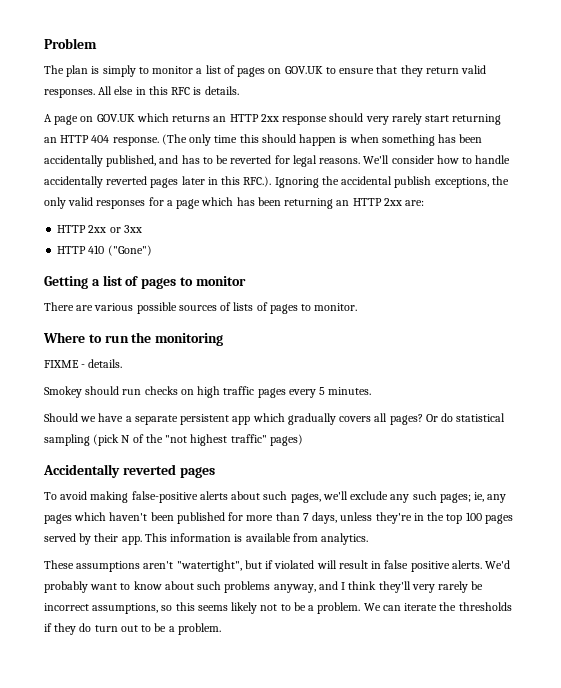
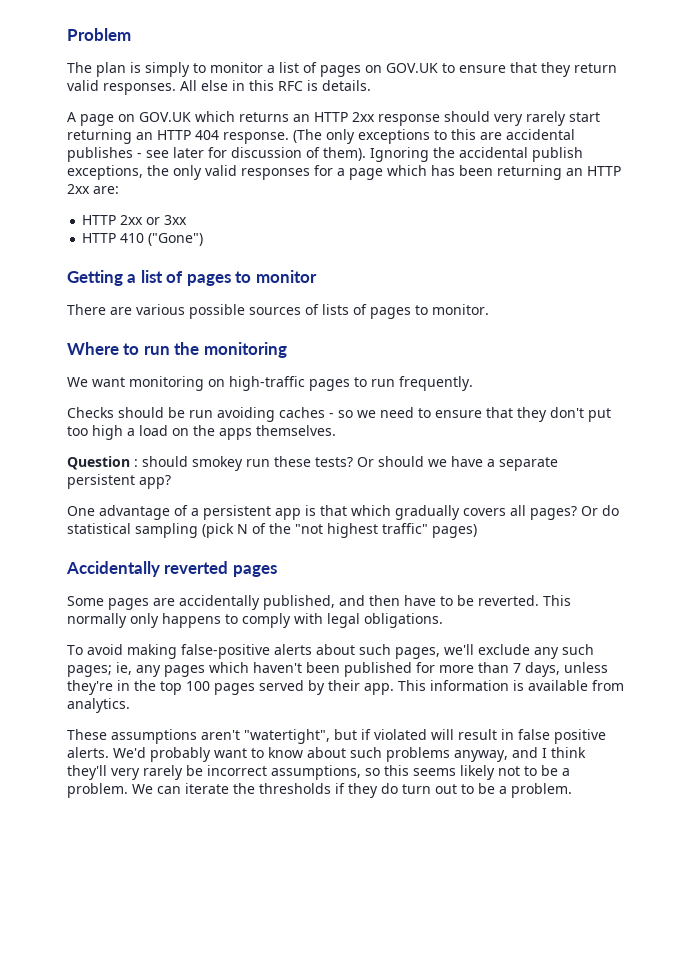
[214,134,483,146] [44,155,511,167] [44,176,272,188] time this should happen is when something has been accidentally published, and has to be reverted for legal reasons. We'll consider how to handle accidentally reverted pages later in this RFC.). -> [358,129,575,144] [67,147,366,162] exceptions to this are accidental publishes - see later for discussion of them).
[44,359,123,368] [44,386,372,398] [44,413,78,422] FIXME - details. // Smokey should run checks on high traffic pages every 5 minutes. // Should -> [67,376,473,391] [67,407,611,422] [67,425,336,440] [67,456,424,471] We want monitoring on high-traffic pages to run frequently. // Checks should be run avoiding caches - so we need to ensure that they don't put too high a load on the apps themselves. // Question : should smokey run these tests? Or should
[232,416,251,425] app -> [139,475,171,489] [67,505,347,520] app? // One advantage of a persistent app is that
(215, 472) none -> [67,595,571,610] [67,613,443,628] // Some pages are accidentally published, and then have to be reverted. This normally only happens to comply with legal obligations.

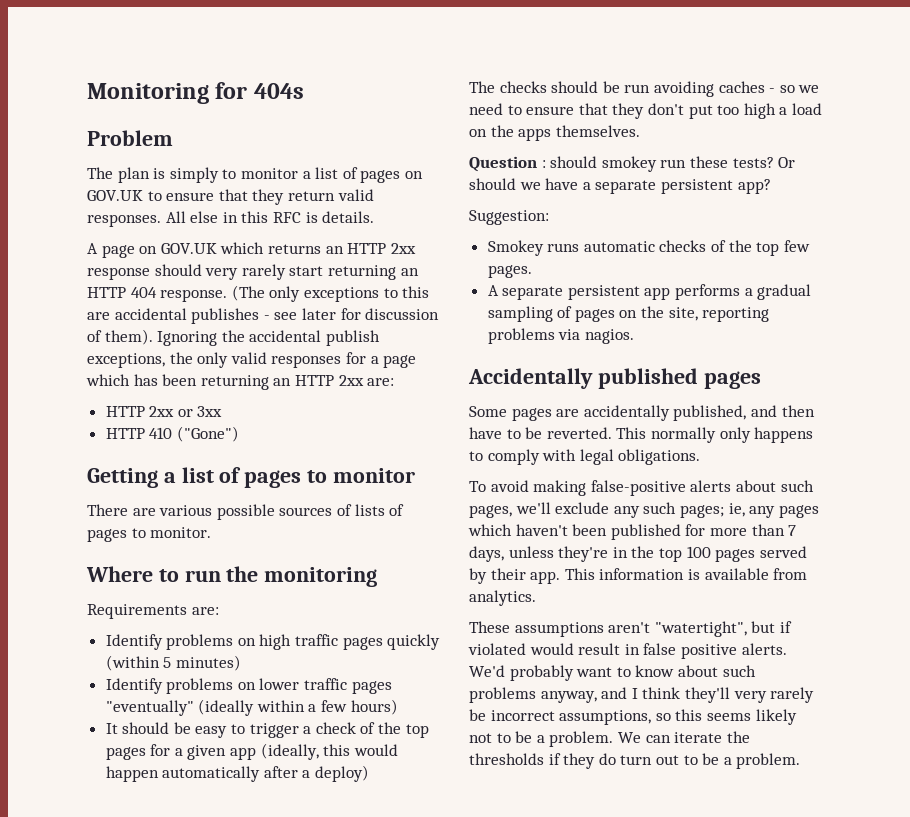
(67, 34) none -> [87,82,304,104] Monitoring for 404s //
[67,376,473,391] [67,407,114,418] We want monitoring on high-traffic pages to run frequently. // Checks -> [87,604,219,619] [105,634,441,650] [105,655,241,671] [105,678,392,694] [105,699,398,716] [105,722,429,738] [105,743,398,760] [105,765,370,782] [469,81,547,93] Requirements are: // Identify problems on high traffic pages quickly (within 5 minutes) // Identify problems on lower traffic pages "eventually" (ideally within a few hours) // It should be easy to trigger a check of the top pages for a given app (ideally, this would happen automatically after a deploy) // The checks
[67,505,619,520] [67,523,477,538] One advantage of a persistent app is that which gradually covers all pages? Or do statistical sampling (pick N of the "not highest traffic" pages) -> [469,210,549,225] [487,240,810,256] [487,265,532,278] [487,284,812,300] [487,306,770,322] [487,328,634,344] Suggestion: // Smokey runs automatic checks of the top few pages. // A separate persistent app performs a gradual sampling of pages on the site, reporting problems via nagios.
[164,561,229,574] reverted -> [597,368,698,389] published
[431,729,454,740] will -> [529,643,574,655] would

